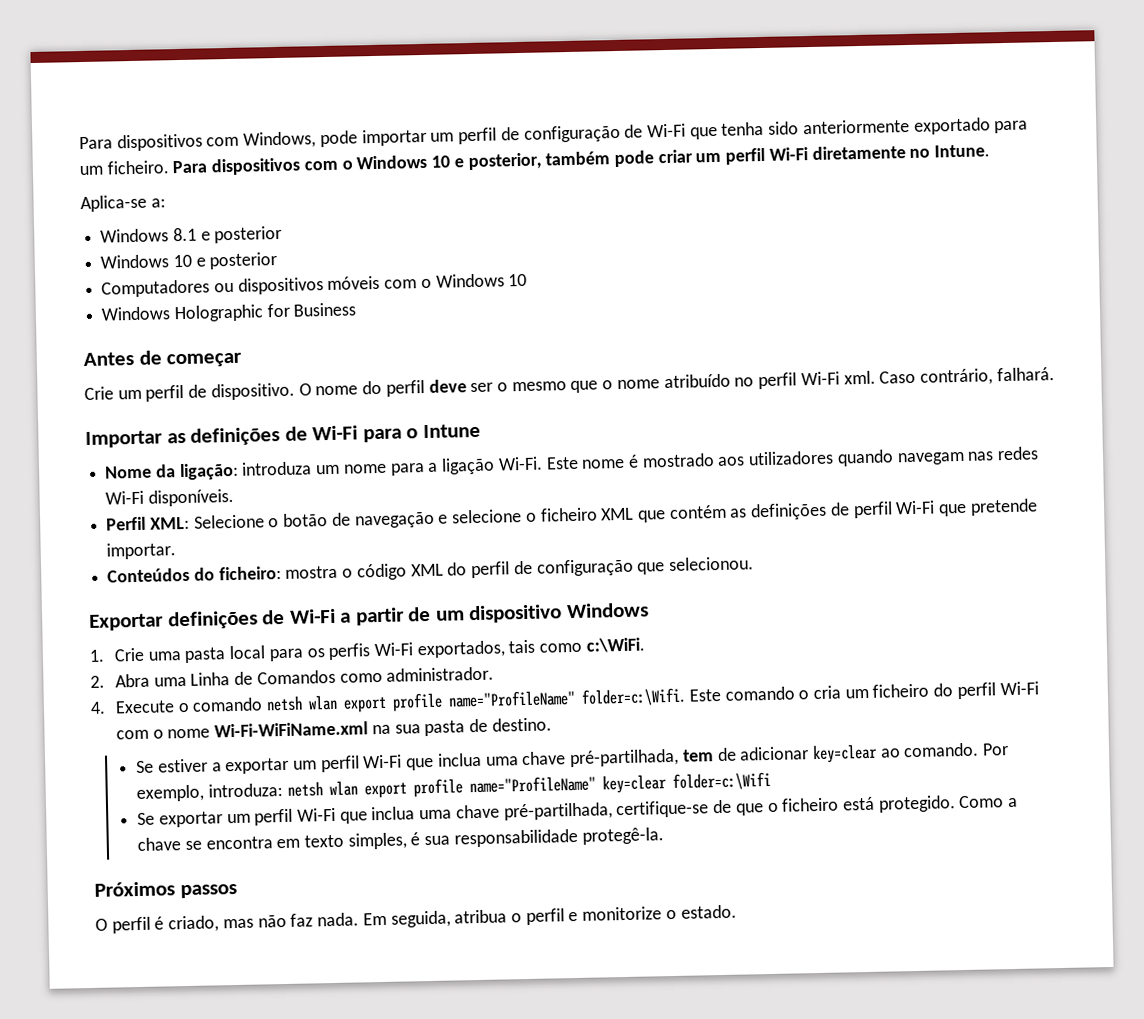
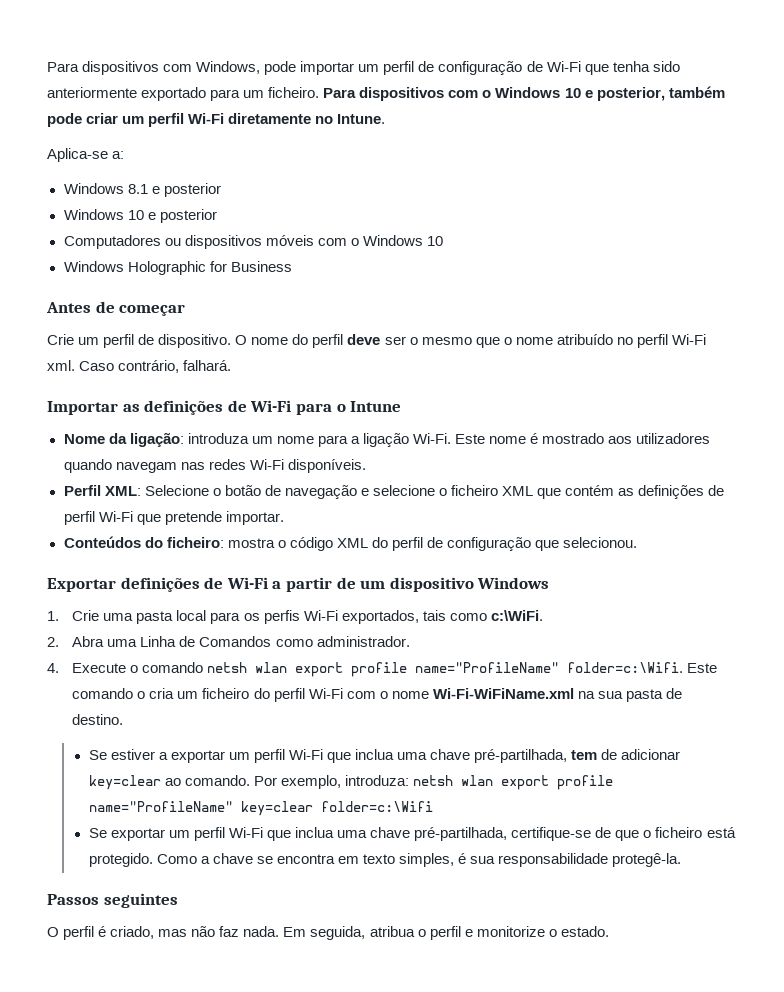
[94,881,237,899] Próximos passos -> [47,893,178,908] Passos seguintes

